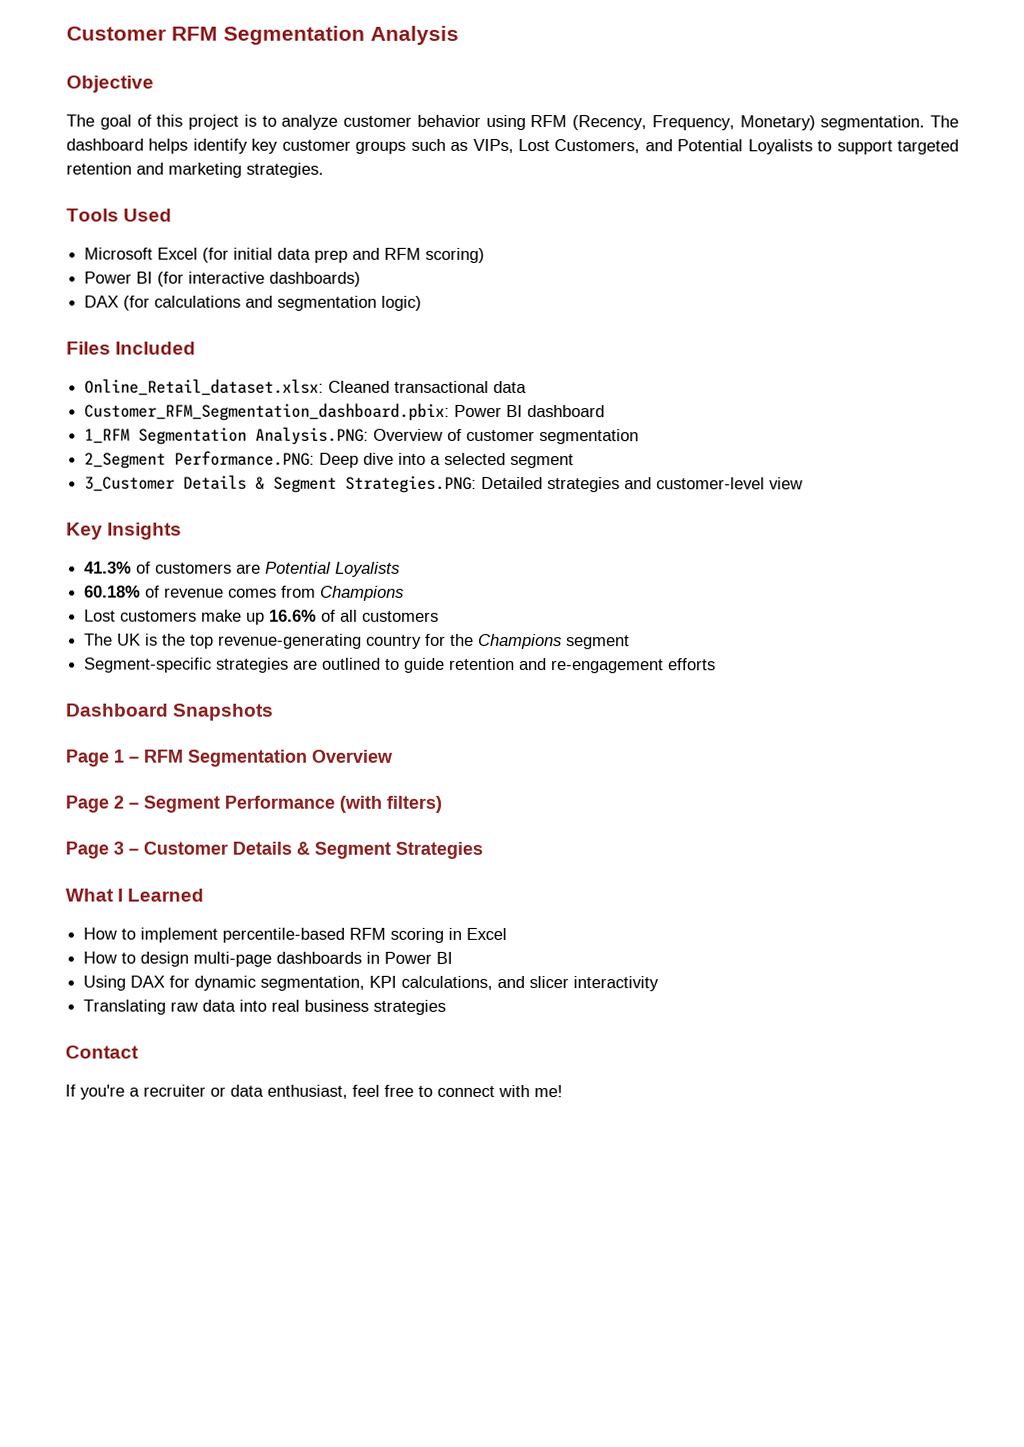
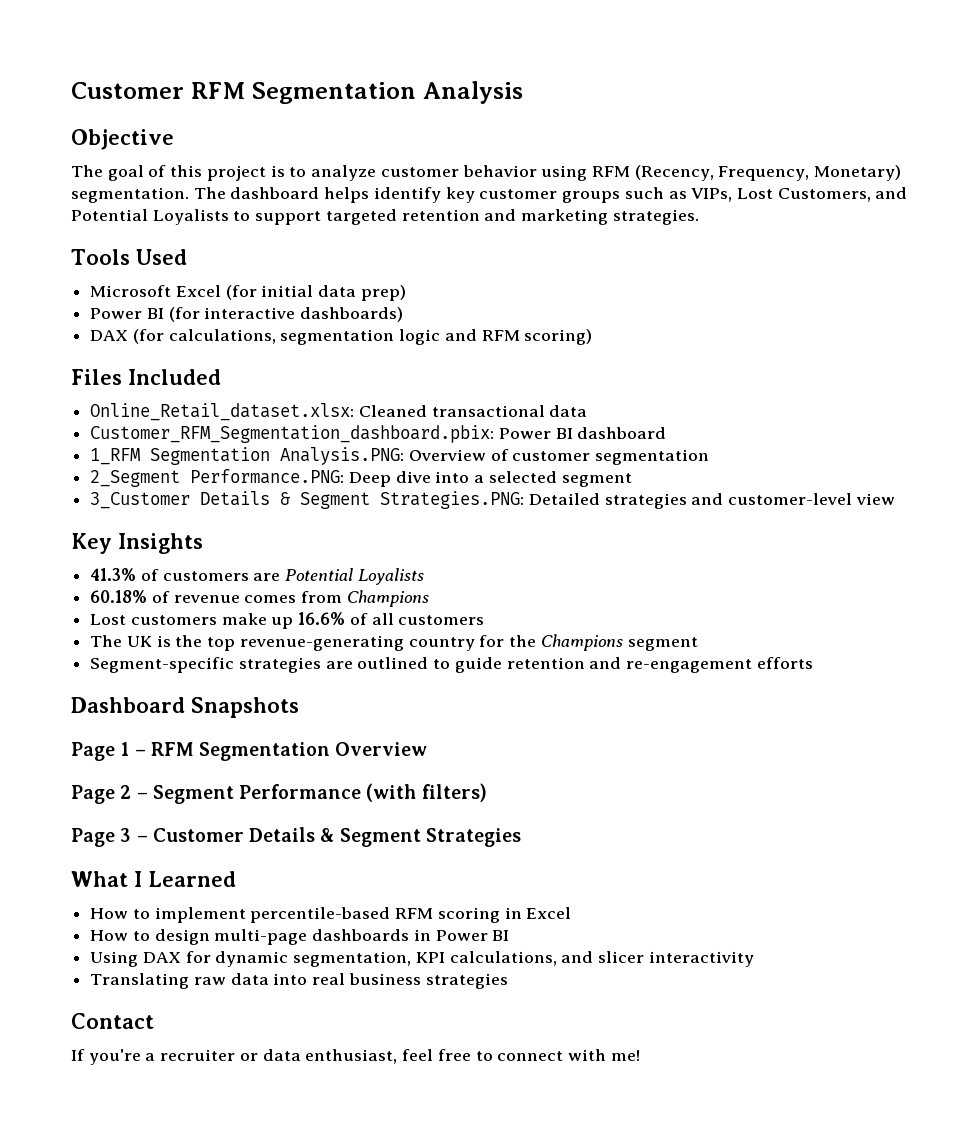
[314,247,486,263] prep and RFM scoring) -> [360,285,406,301] prep)
[154,295,423,311] calculations and segmentation logic) -> [168,329,593,345] calculations, segmentation logic and RFM scoring)

